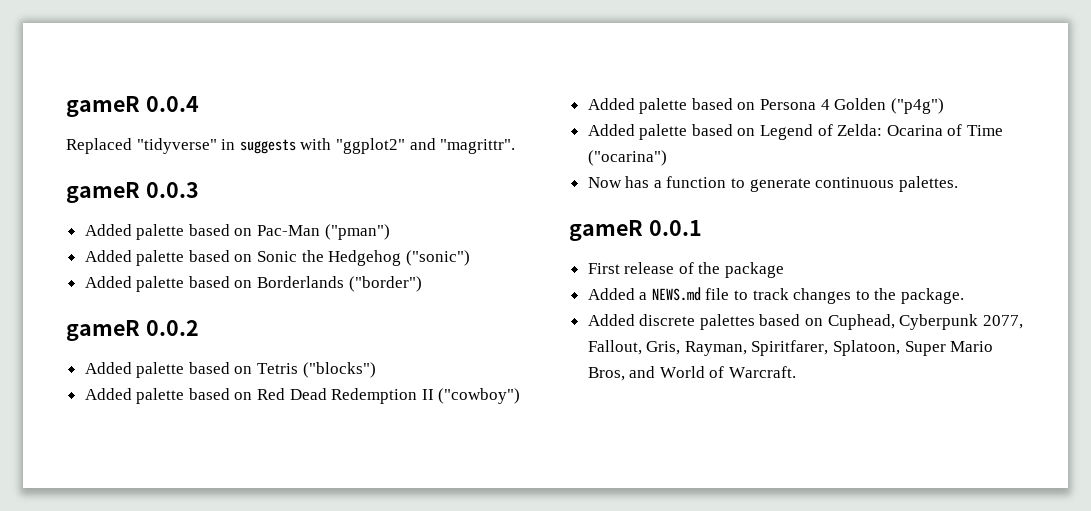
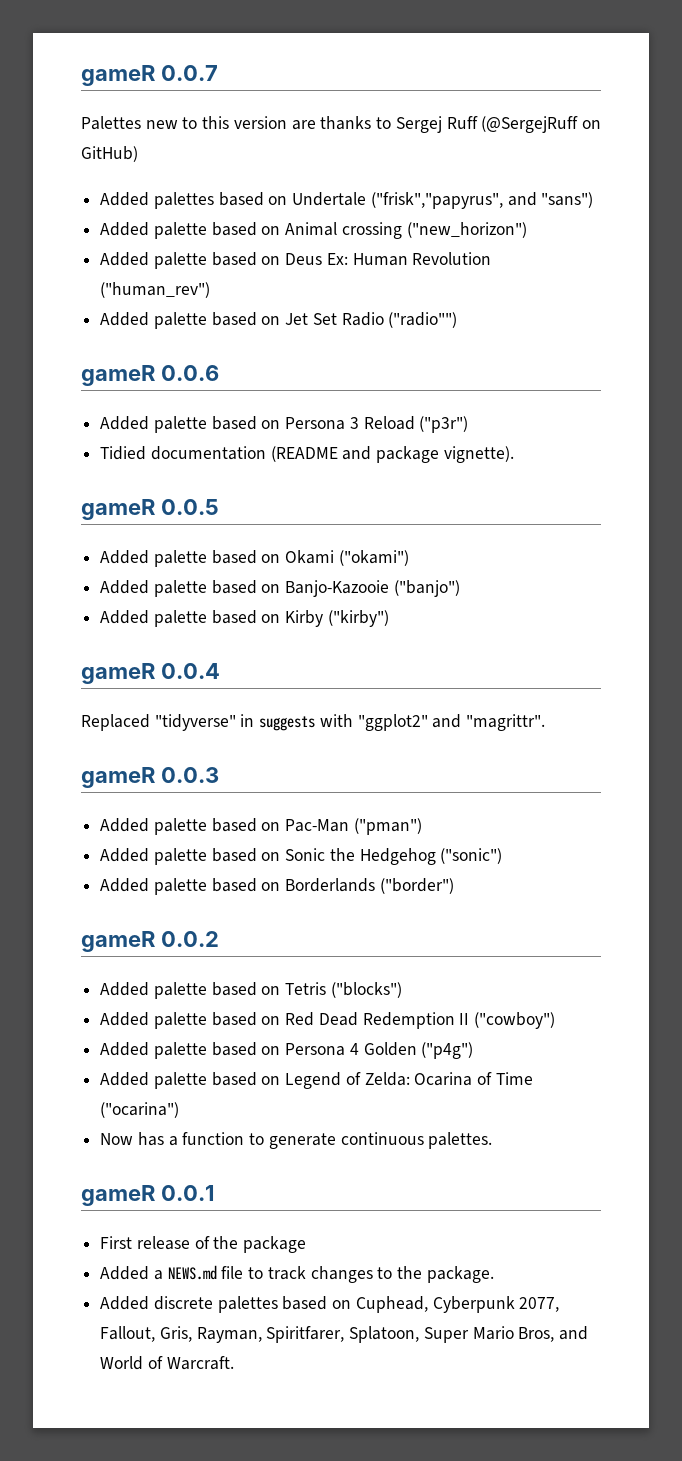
[66,96,140,117] gameR -> [81,65,218,86] [81,116,601,133] [81,146,138,162] [100,192,594,209] [100,222,527,239] [100,252,492,269] [100,282,211,298] [100,312,458,329] [81,365,219,386] [100,416,469,433] [100,446,514,463] [81,499,219,520] [100,550,409,567] [100,580,460,597] [100,610,389,627] [81,663,155,684] gameR 0.0.7 // Palettes new to this version are thanks to Sergej Ruff (@SergejRuff on GitHub) // Added palettes based on Undertale ("frisk","papyrus", and "sans") // Added palette based on Animal crossing ("new_horizon") // Added palette based on Deus Ex: Human Revolution ("human_rev") // Added palette based on Jet Set Radio ("radio"") // gameR 0.0.6 // Added palette based on Persona 3 Reload ("p3r") // Tidied documentation (README and package vignette). // gameR 0.0.5 // Added palette based on Okami ("okami") // Added palette based on Banjo-Kazooie ("banjo") // Added palette based on Kirby ("kirby") // gameR

